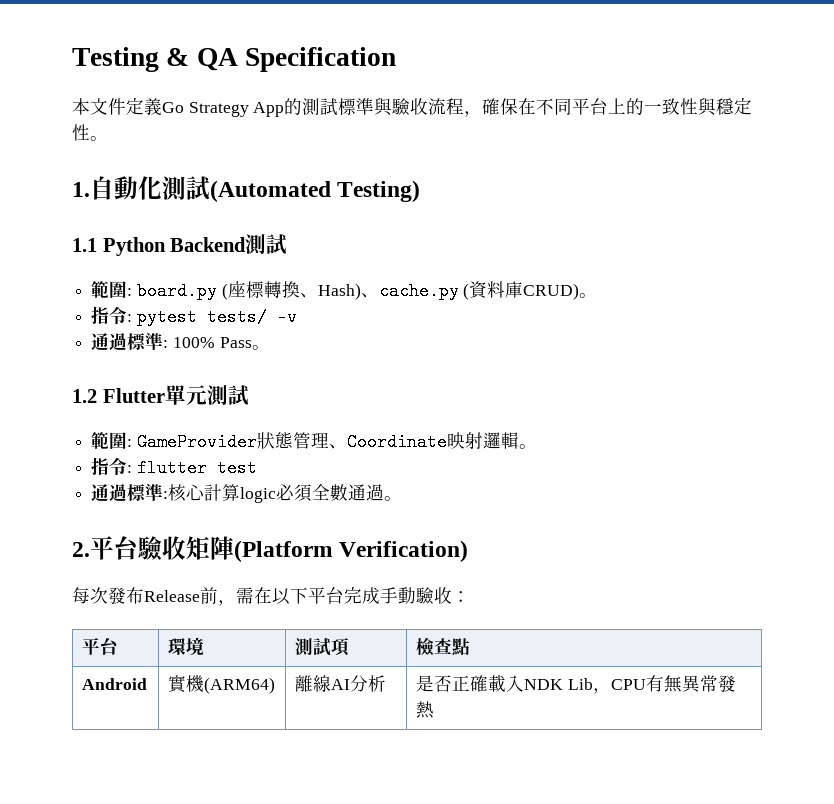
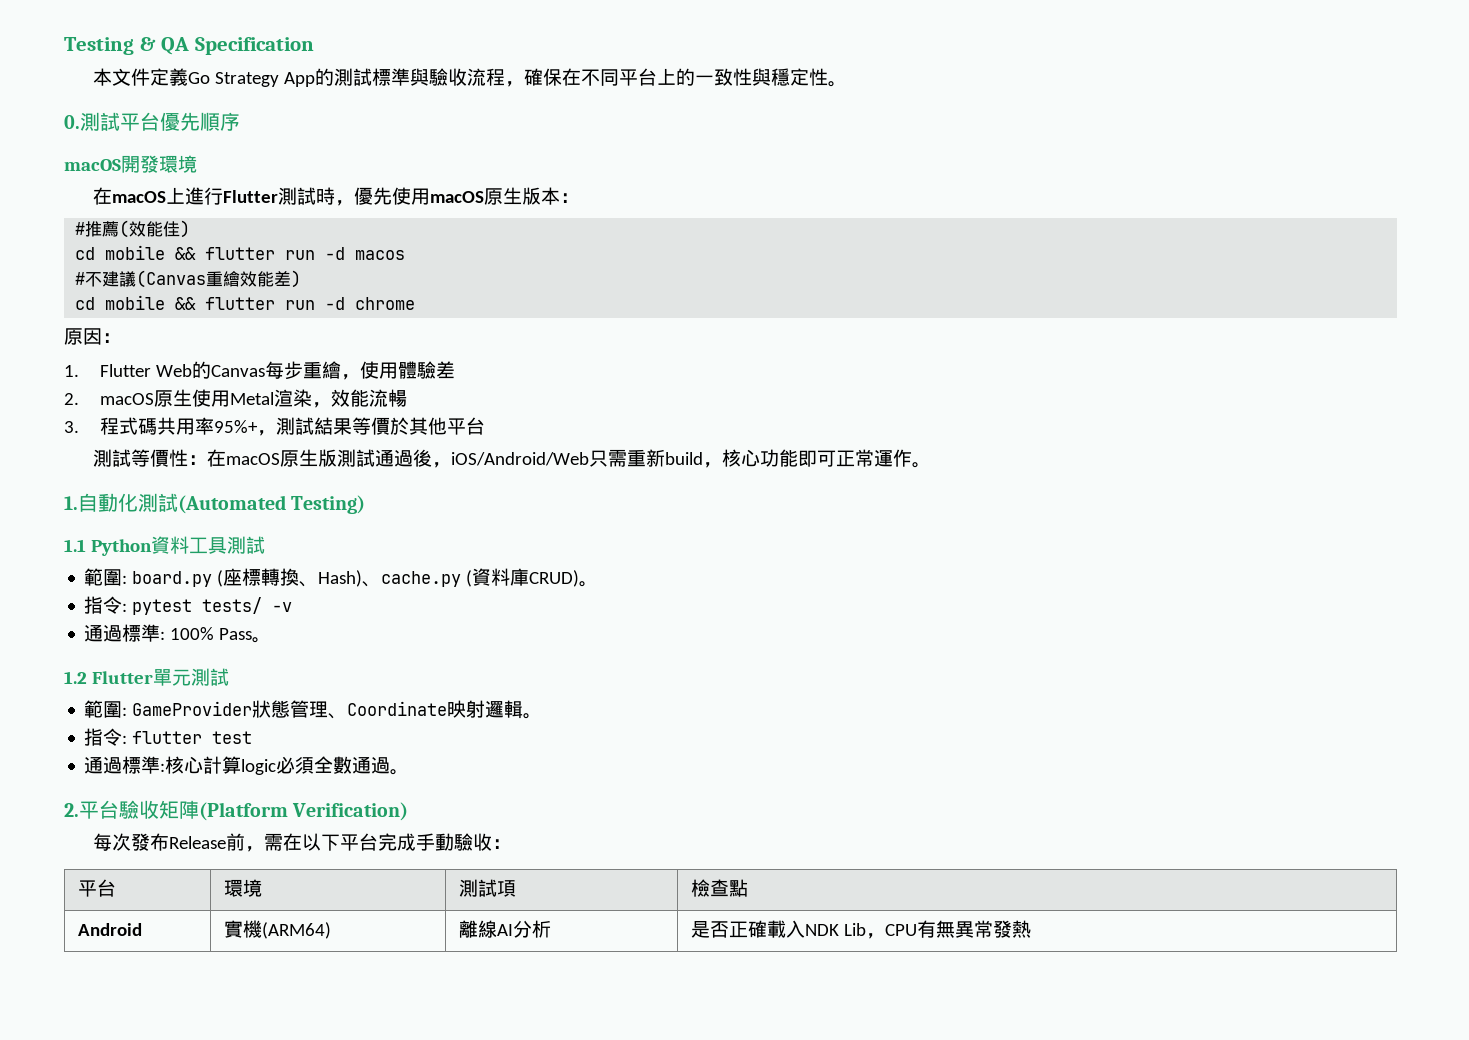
(108, 138) none -> [64,112,240,131] [64,155,197,173] [92,187,579,206] [75,220,191,238] [75,245,406,260] [75,270,302,288] [75,295,416,310] [64,328,121,345] [64,361,455,380] [64,389,407,408] [64,417,485,436] [92,449,931,468] // 0.測試平台優先順序 // macOS開發環境 // 在macOS上進行Flutter測試時，優先使用macOS原生版本： // #推薦(效能佳) // cd mobile && flutter run -d macos // #不建議(Canvas重繪效能差) // cd mobile && flutter run -d chrome // 原因： // 1. Flutter Web的Canvas每步重繪，使用體驗差 // 2. macOS原生使用Metal渲染，效能流暢 // 3.程式碼共用率95%+，測試結果等價於其他平台 // 測試等價性：在macOS原生版測試通過後，iOS/Android/Web只需重新build，核心功能即可正常運作。
[170,237,247,252] Backend -> [150,536,227,554] 資料工具

